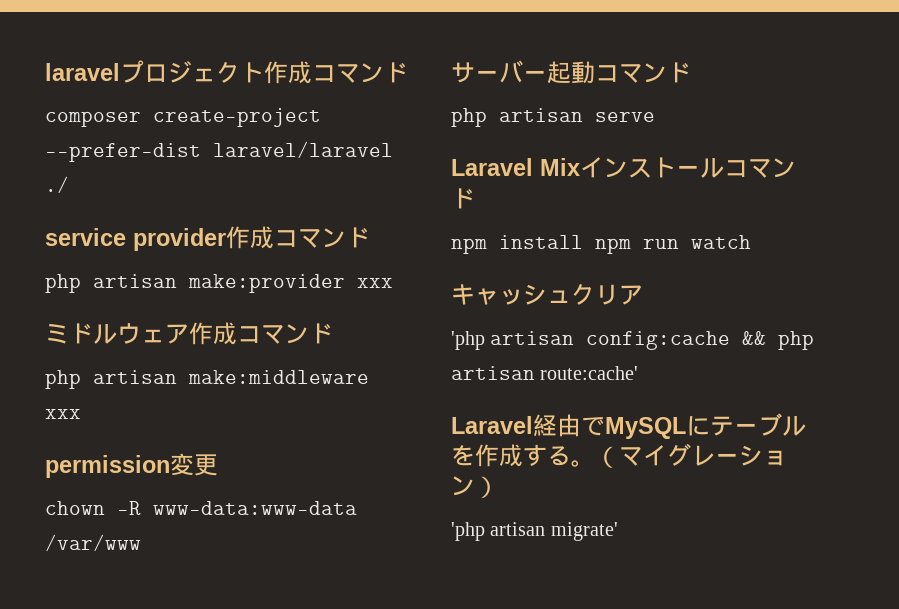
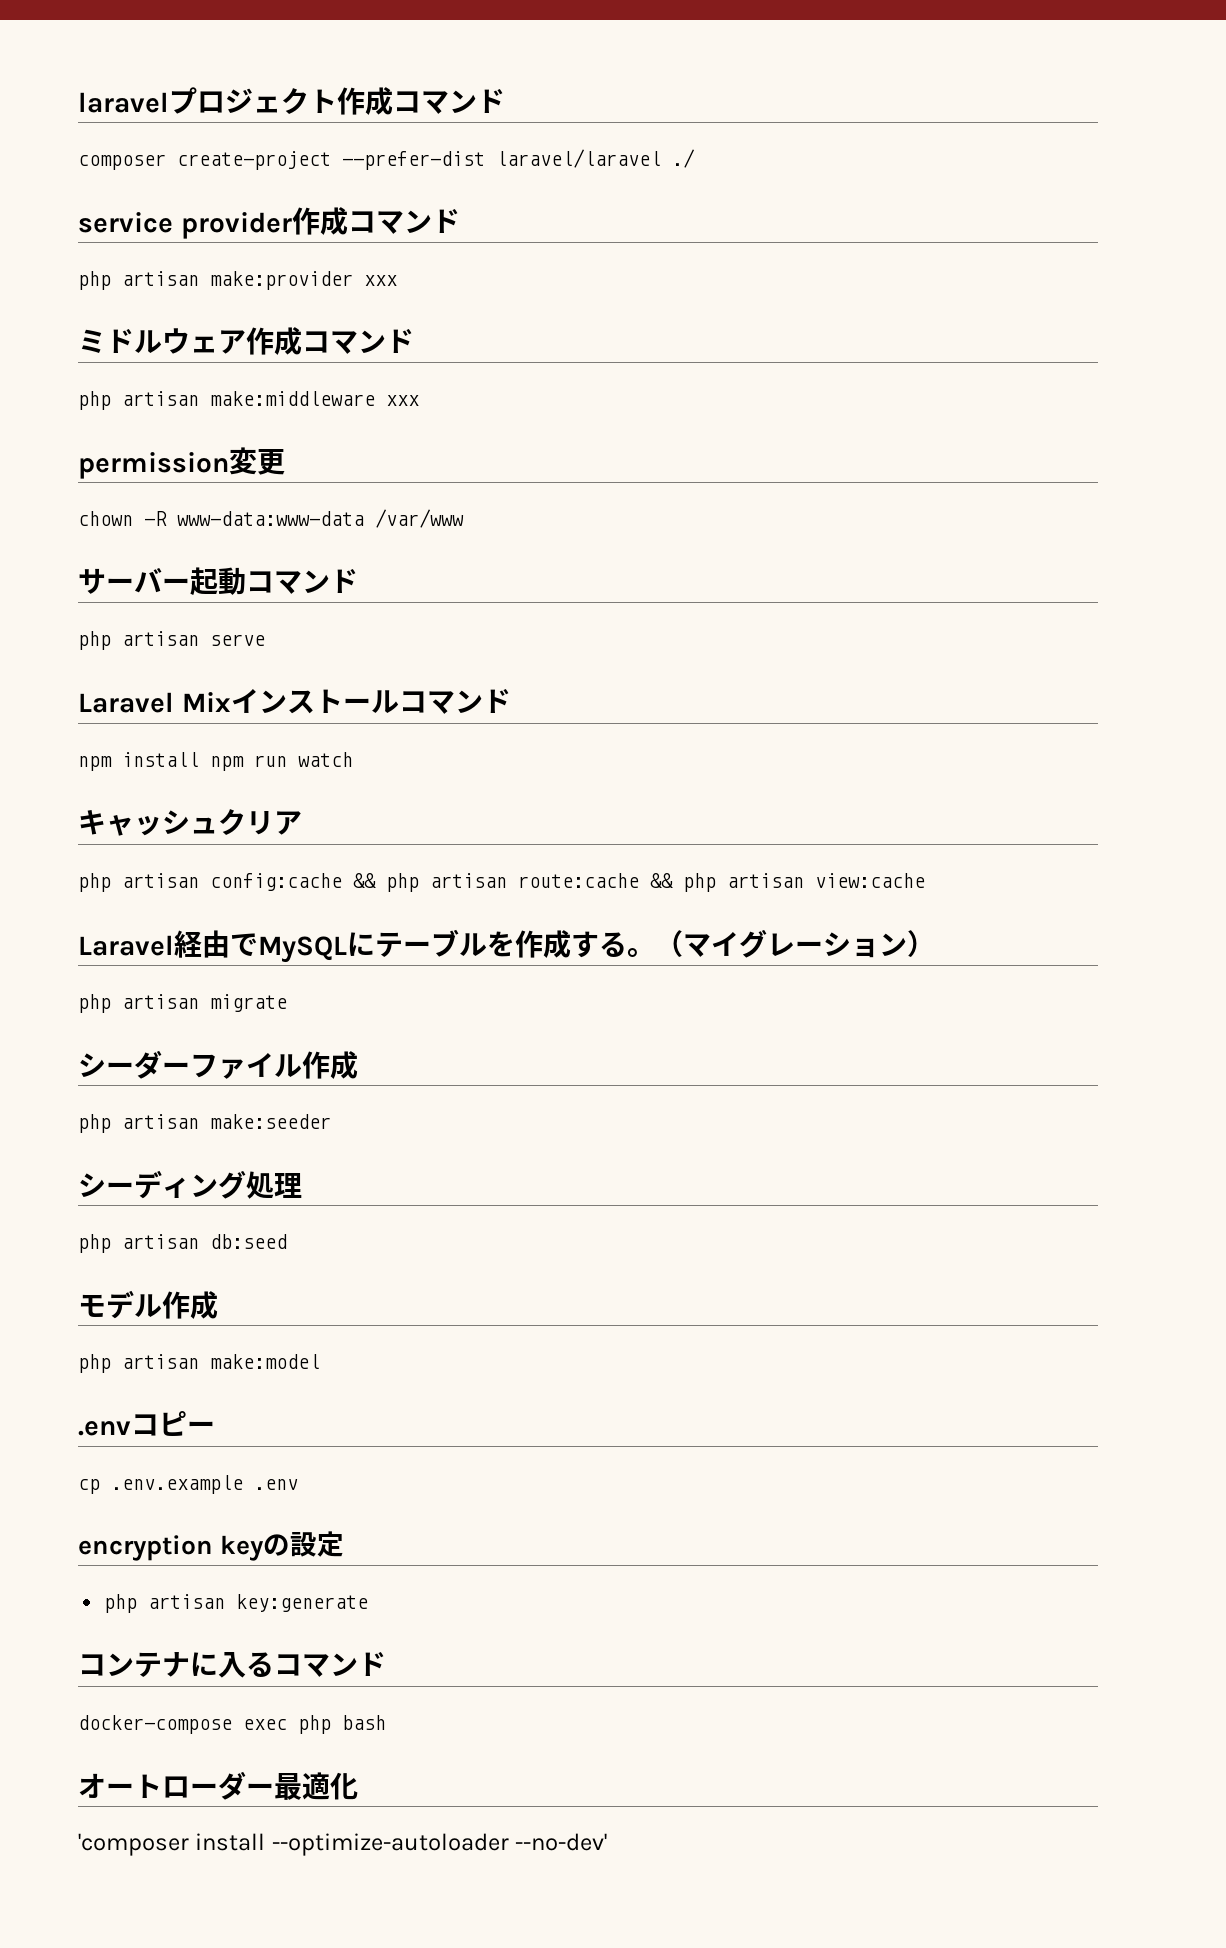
[451,331,485,350] 'php -> [78,873,111,892] php
[540,366,639,380] route:cache' -> [518,873,925,892] route:cache && php artisan view:cache
[451,522,618,541] 'php artisan migrate' -> [78,994,287,1013] [78,1050,358,1079] [78,1114,331,1133] [78,1170,302,1199] [78,1234,287,1253] [78,1290,218,1319] [78,1354,320,1373] [78,1411,215,1436] [78,1475,298,1494] [78,1531,345,1561] [104,1594,369,1613] [78,1652,386,1678] [78,1715,386,1734] [78,1771,358,1800] [78,1833,608,1856] php artisan migrate // シーダーファイル作成 // php artisan make:seeder // シーディング処理 // php artisan db:seed // モデル作成 // php artisan make:model // .envコピー // cp .env.example .env // encryption keyの設定 // php artisan key:generate // コンテナに入るコマンド // docker-compose exec php bash // オートローダー最適化 // 'composer install --optimize-autoloader --no-dev'

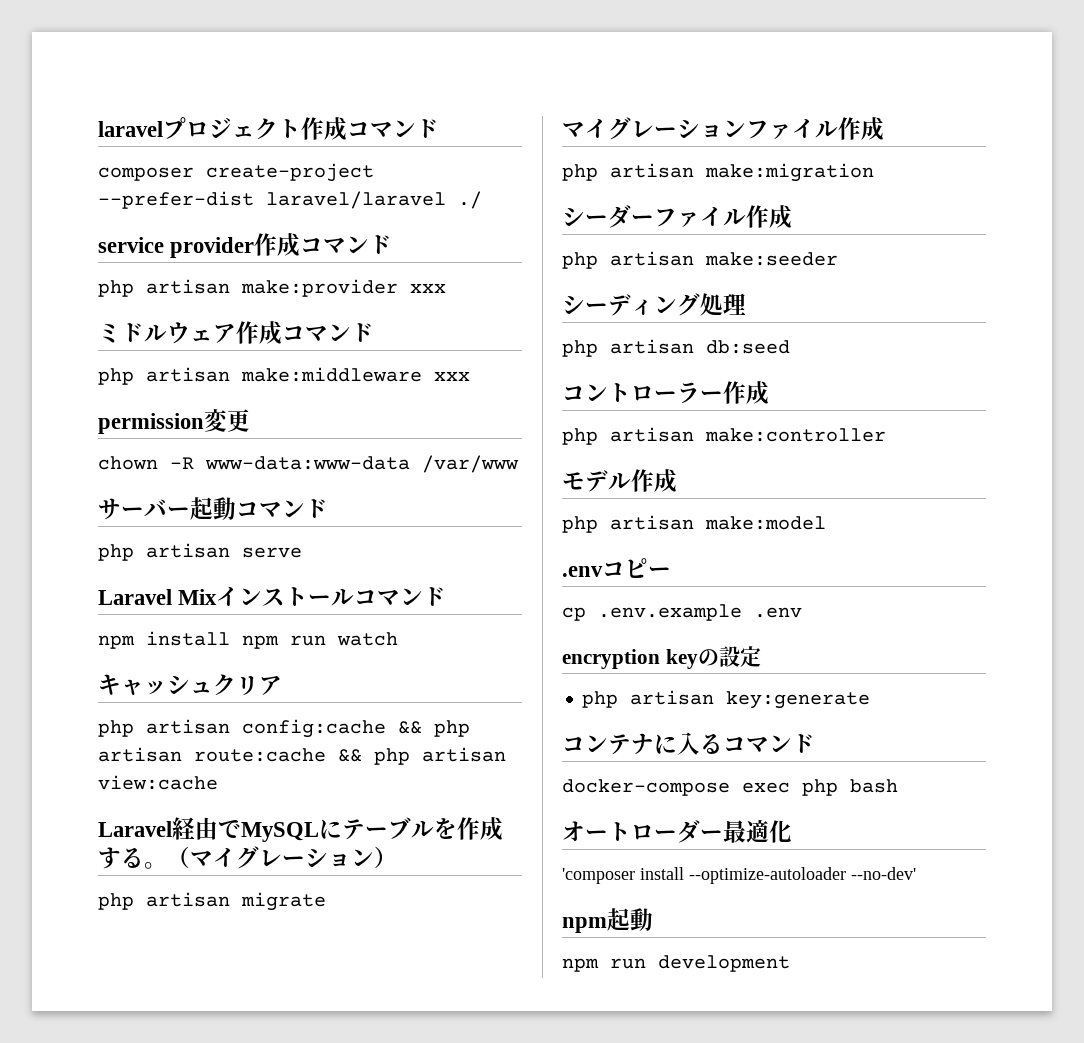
(287, 1003) none -> [562,117,884,141] [562,163,874,182] // マイグレーションファイル作成 // php artisan make:migration
(287, 1241) none -> [562,381,769,405] [562,427,886,445] // コントローラー作成 // php artisan make:controller
(608, 1842) none -> [562,908,653,933] [562,955,790,972] // npm起動 // npm run development

